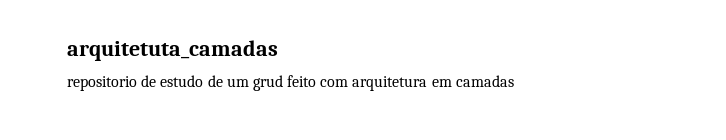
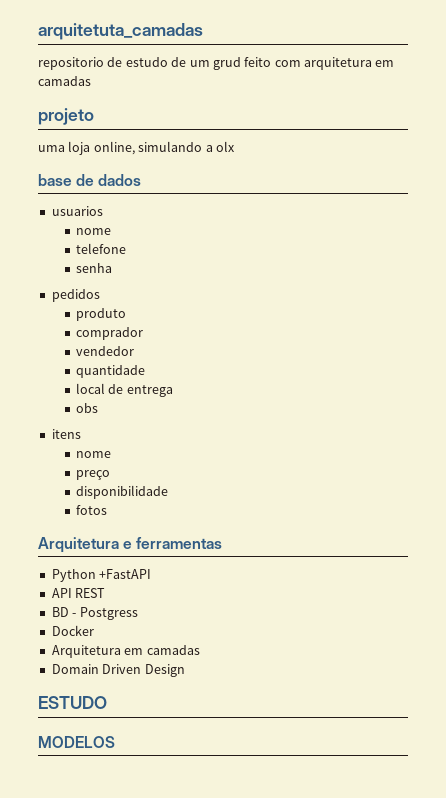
(514, 81) none -> [38,108,94,125] [38,141,235,155] [38,174,142,186] [51,206,103,216] [75,228,111,235] [75,243,126,254] [75,263,112,273] [51,289,100,302] [75,308,126,321] [75,327,143,340] [75,346,134,356] [75,365,145,378] [75,383,173,397] [75,403,98,413] [51,429,81,439] [75,451,111,458] [75,470,110,480] [75,485,168,499] [75,505,107,515] [38,537,223,553] [51,569,152,582] [51,588,106,598] [51,607,138,620] [51,625,94,636] [51,645,200,658] [51,664,185,677] [38,696,107,709] [38,736,115,748] // projeto // uma loja online, simulando a olx // base de dados // usuarios // nome // telefone // senha // pedidos // produto // comprador // vendedor // quantidade // local de entrega // obs // itens // nome // preço // disponibilidade // fotos // Arquitetura e ferramentas // Python +FastAPI // API REST // BD - Postgress // Docker // Arquitetura em camadas // Domain Driven Design // ESTUDO // MODELOS

